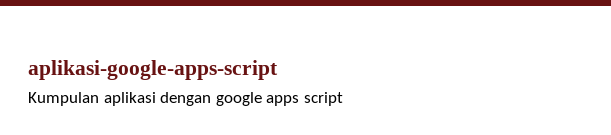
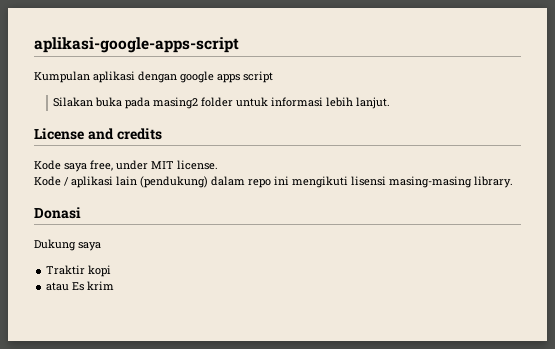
(343, 99) none -> [53,97,391,109] [34,128,162,140] [34,160,218,172] [34,176,513,188] [34,207,81,219] [34,239,101,251] [46,265,112,277] [46,281,115,291] // Silakan buka pada masing2 folder untuk informasi lebih lanjut. // License and credits // Kode saya free, under MIT license. // Kode / aplikasi lain (pendukung) dalam repo ini mengikuti lisensi masing-masing library. // Donasi // Dukung saya // Traktir kopi // atau Es krim

